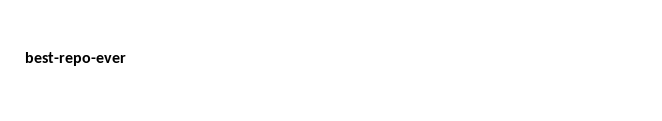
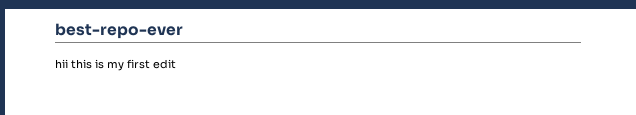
(126, 59) none -> [55,59,176,71] // hii this is my first edit

